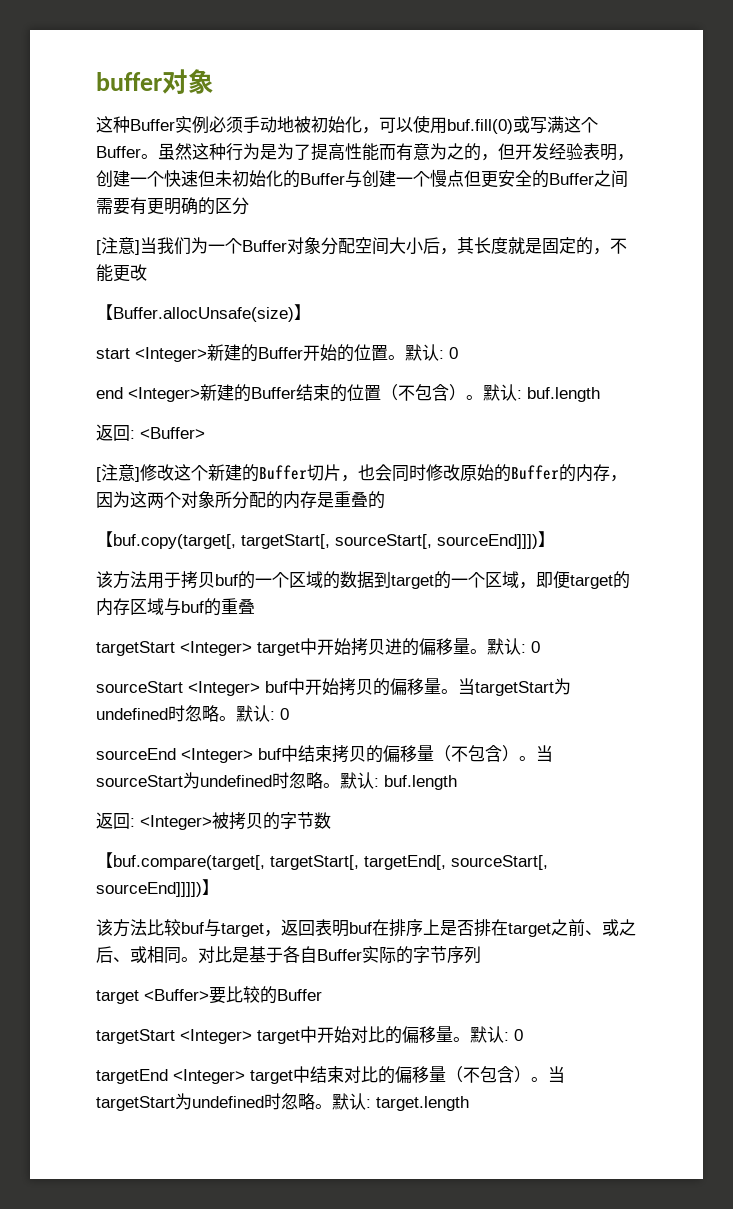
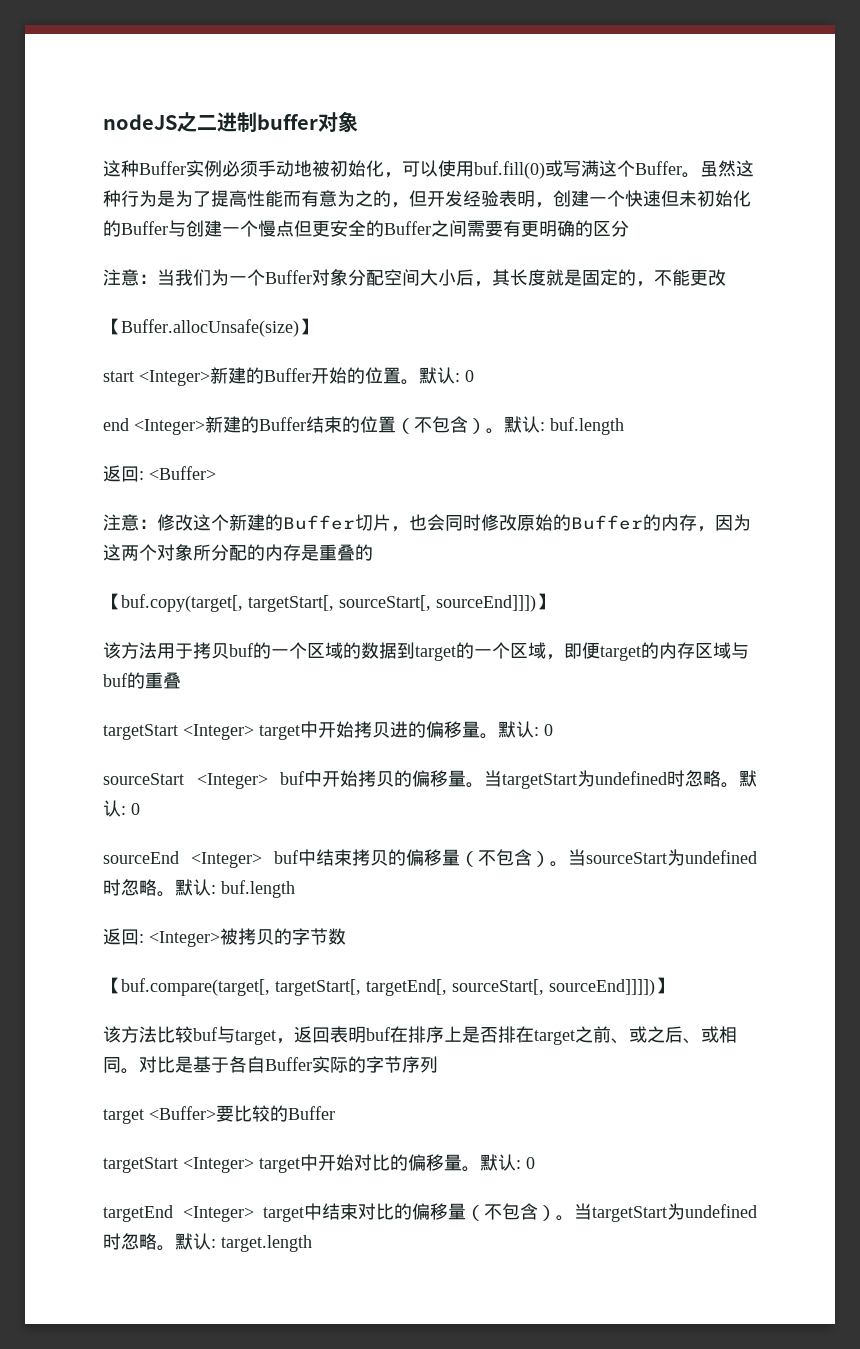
(96, 81) none -> [103,112,257,132] nodeJS之二进制
[96,237,140,255] [注意] -> [103,269,157,286] 注意：
[96,464,140,482] [注意] -> [103,514,157,531] 注意：

